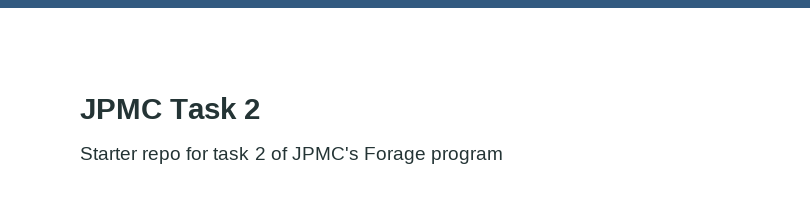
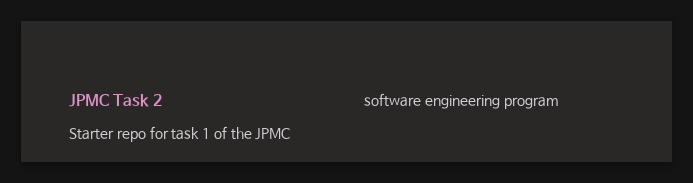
[254,147,426,164] 2 of JPMC's Forage -> [202,126,291,140] [364,93,500,109] 1 of the JPMC software engineering

